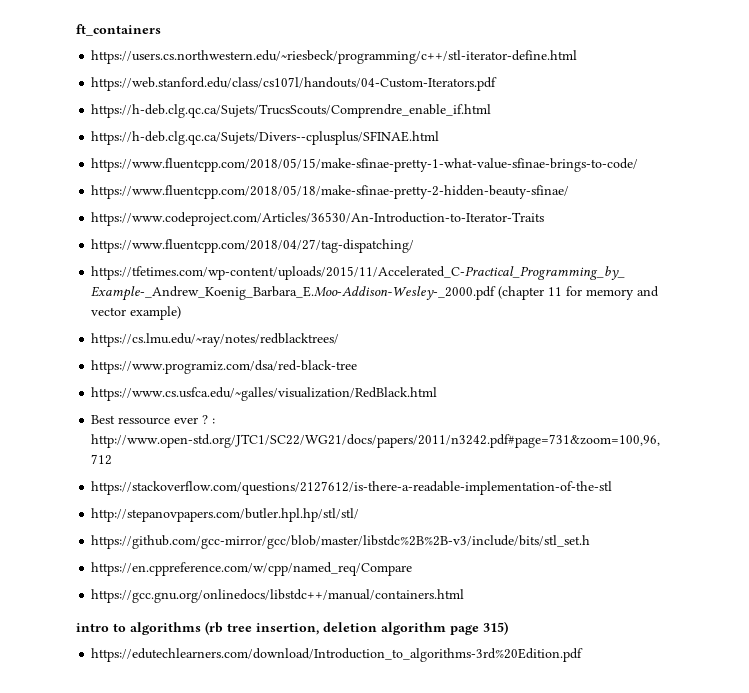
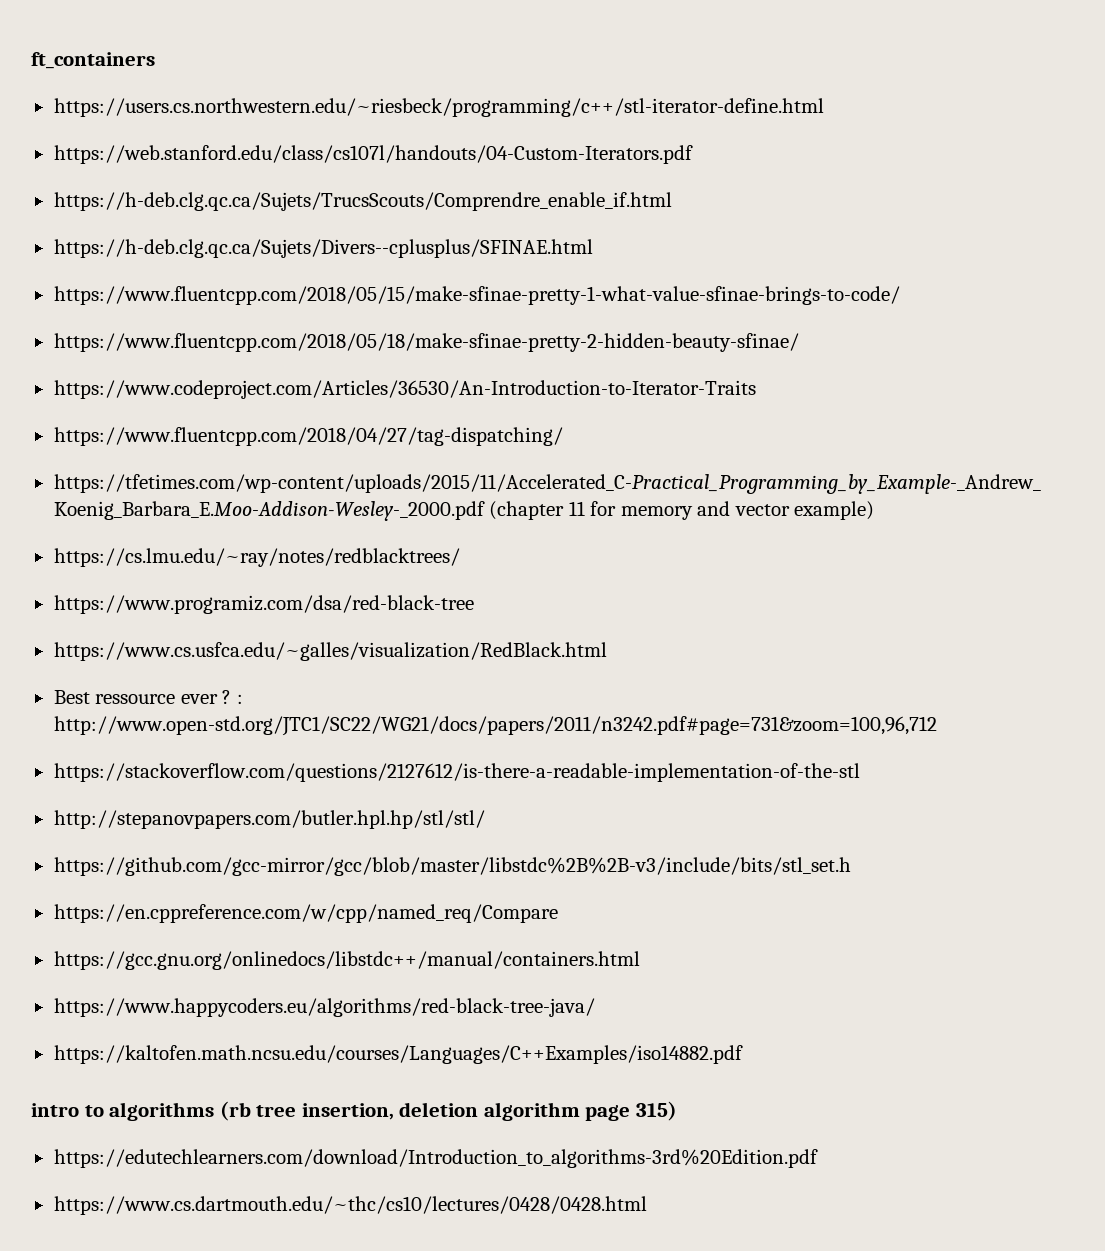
(465, 596) none -> [53,998,595,1017] [53,1045,743,1064] // https://www.happycoders.eu/algorithms/red-black-tree-java/ // https://kaltofen.math.ncsu.edu/courses/Languages/C++Examples/iso14882.pdf
(584, 655) none -> [53,1196,647,1215] // https://www.cs.dartmouth.edu/~thc/cs10/lectures/0428/0428.html

